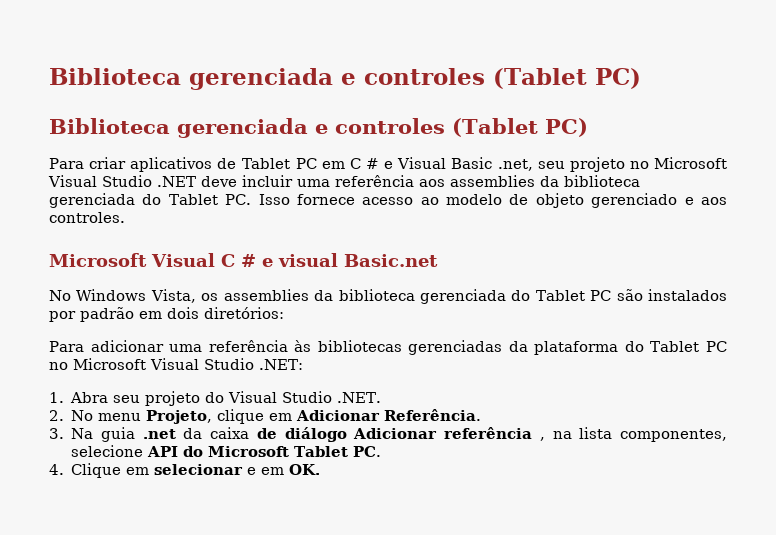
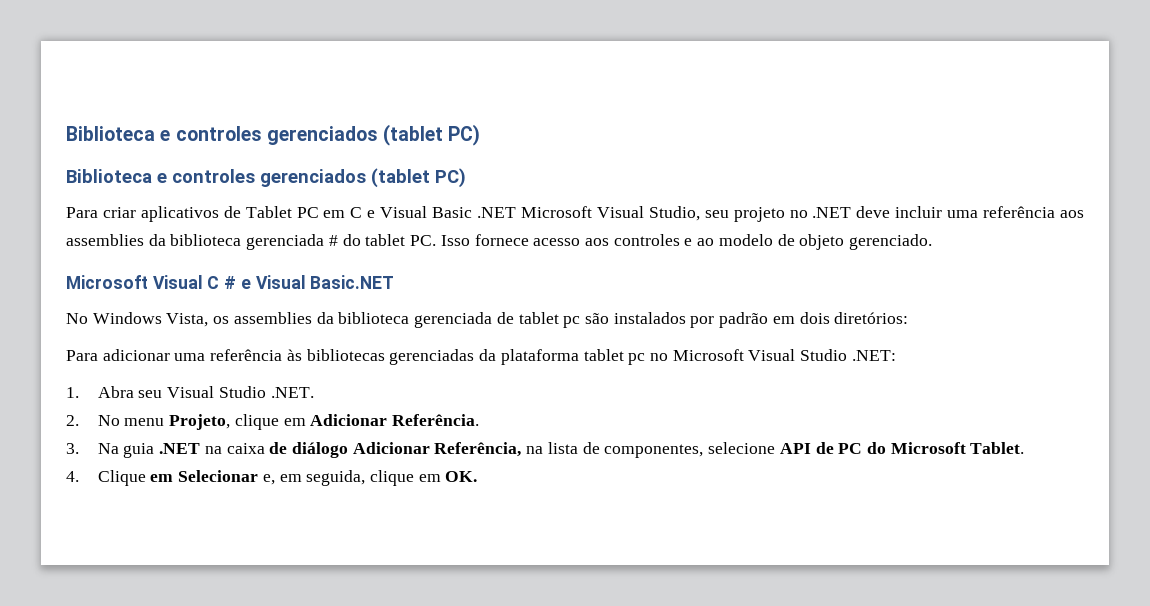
[49,68,587,90] Biblioteca gerenciada e controles (Tablet -> [66,124,444,146] Biblioteca e controles gerenciados (tablet
[177,118,538,138] gerenciada e controles (Tablet -> [157,168,430,188] e controles gerenciados (tablet
[365,158,379,169] # -> (363, 212) none
[497,157,727,172] [48,175,152,187] .net, seu projeto no Microsoft Visual Studio -> [477,206,808,222] .NET Microsoft Visual Studio, seu projeto no
[142,194,218,205] do Tablet -> [328,234,406,246] # do tablet
(414, 201) none -> [584,234,693,246] aos controles e
[591,193,727,208] [49,212,125,223] gerenciado e aos controles. -> [849,234,933,250] gerenciado.
[278,253,438,267] visual Basic.net -> [255,275,395,289] Visual Basic.NET
[511,290,612,301] do Tablet PC -> [496,312,581,328] de tablet pc
[624,341,727,352] do Tablet PC -> [583,349,646,365] tablet pc
[145,391,225,406] projeto do -> (163, 394) none
[142,428,203,439] .net da -> [159,443,222,454] .NET na
[444,427,545,441] referência , -> [434,442,522,457] Referência,
(613, 433) none -> [582,442,600,454] de
[183,446,382,457] [49,463,257,478] do Microsoft Tablet PC. // 4. Clique em selecionar e -> [815,442,1025,454] [66,470,414,486] de PC do Microsoft Tablet. // 4. Clique em Selecionar e, em seguida, clique

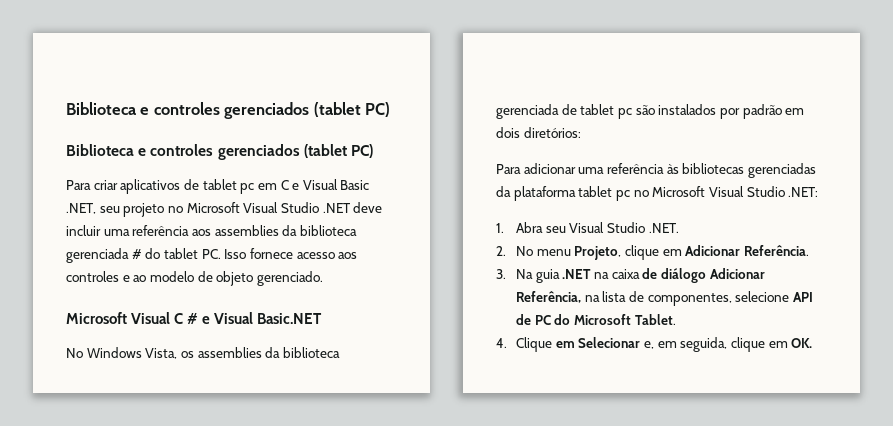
[245,206,319,218] Tablet PC -> [202,179,255,194] tablet pc
[477,206,808,222] .NET Microsoft Visual Studio, seu projeto no -> [66,202,319,217] .NET, seu projeto no Microsoft Visual Studio

